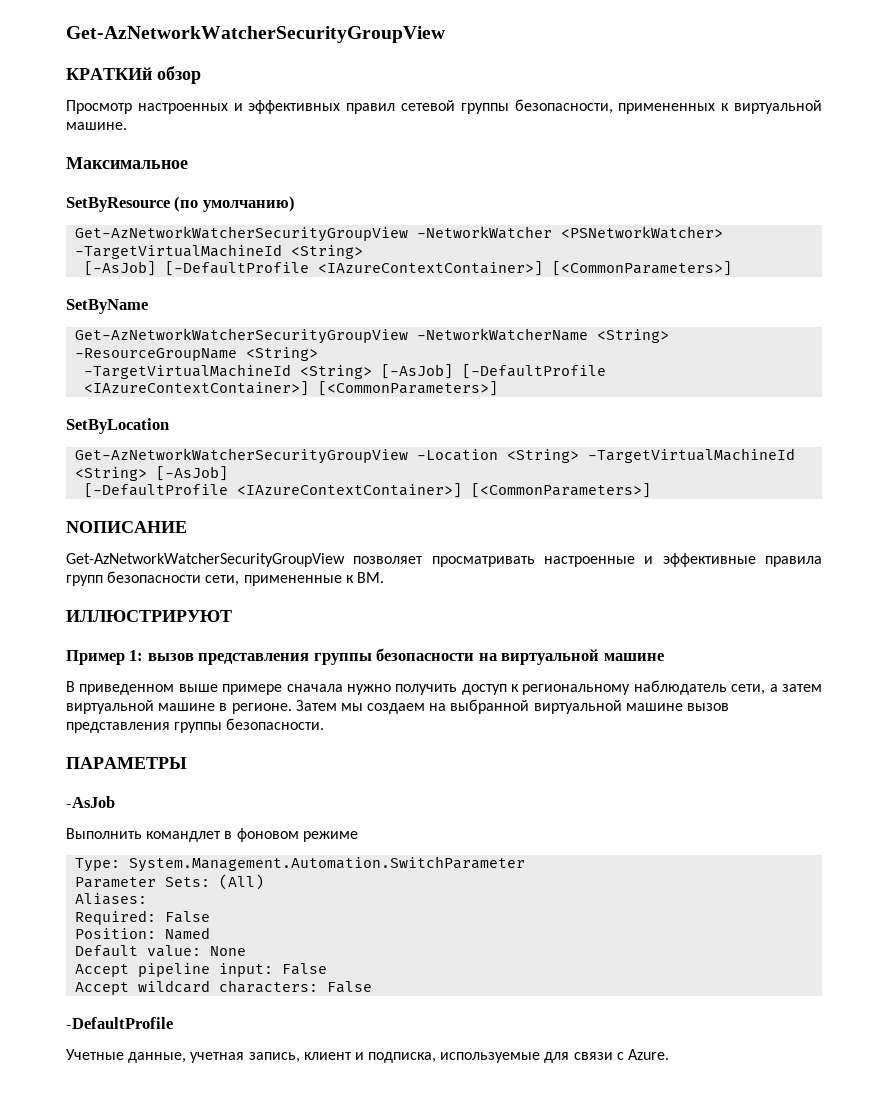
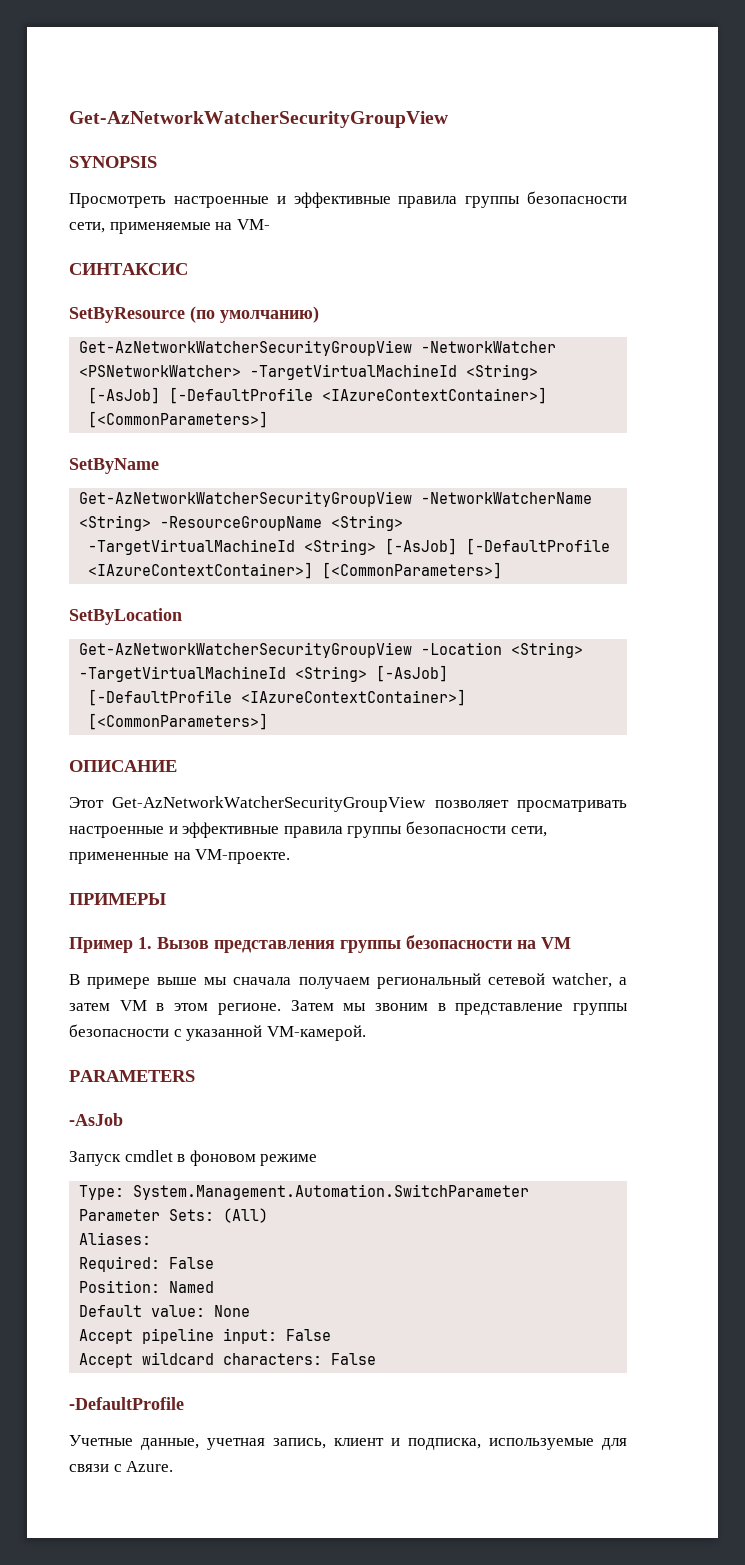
[66,66,201,84] [66,99,822,114] [66,122,127,130] [66,157,188,169] КРАТКИй обзор // Просмотр настроенных и эффективных правил сетевой группы безопасности, примененных к виртуальной машине. // Максимальное -> [69,156,157,168] [69,191,627,208] [69,219,270,234] [69,263,188,275] SYNOPSIS // Просмотреть настроенные и эффективные правила группы безопасности сети, применяемые на VM- // СИНТАКСИС
[66,521,187,533] NОПИСАНИЕ // -> [69,760,177,772] [69,797,104,808] ОПИСАНИЕ // Этот
[66,575,103,586] групп -> [347,826,403,838] группы
[345,572,384,583] [66,610,232,622] к ВМ. // ИЛЛЮСТРИРУЮТ -> [173,849,291,864] [69,893,166,905] на VM-проекте. // ПРИМЕРЫ
[129,650,194,661] 1: вызов -> [138,937,209,949] 1. Вызов
[501,649,664,665] виртуальной машине -> [541,937,571,949] VM
[79,680,822,695] [66,699,730,714] [66,718,325,733] [66,757,187,769] приведенном выше примере сначала нужно получить доступ к региональному наблюдатель сети, а затем виртуальной машине в регионе. Затем мы создаем на выбранной виртуальной машине вызов представления группы безопасности. // ПАРАМЕТРЫ -> [87,973,627,989] [69,1000,628,1015] [69,1024,366,1041] [69,1070,195,1082] примере выше мы сначала получаем региональный сетевой watcher, а затем VM в этом регионе. Затем мы звоним в представление группы безопасности с указанной VM-камерой. // PARAMETERS
[66,828,222,842] Выполнить командлет -> [69,1150,173,1166] Запуск cmdlet

